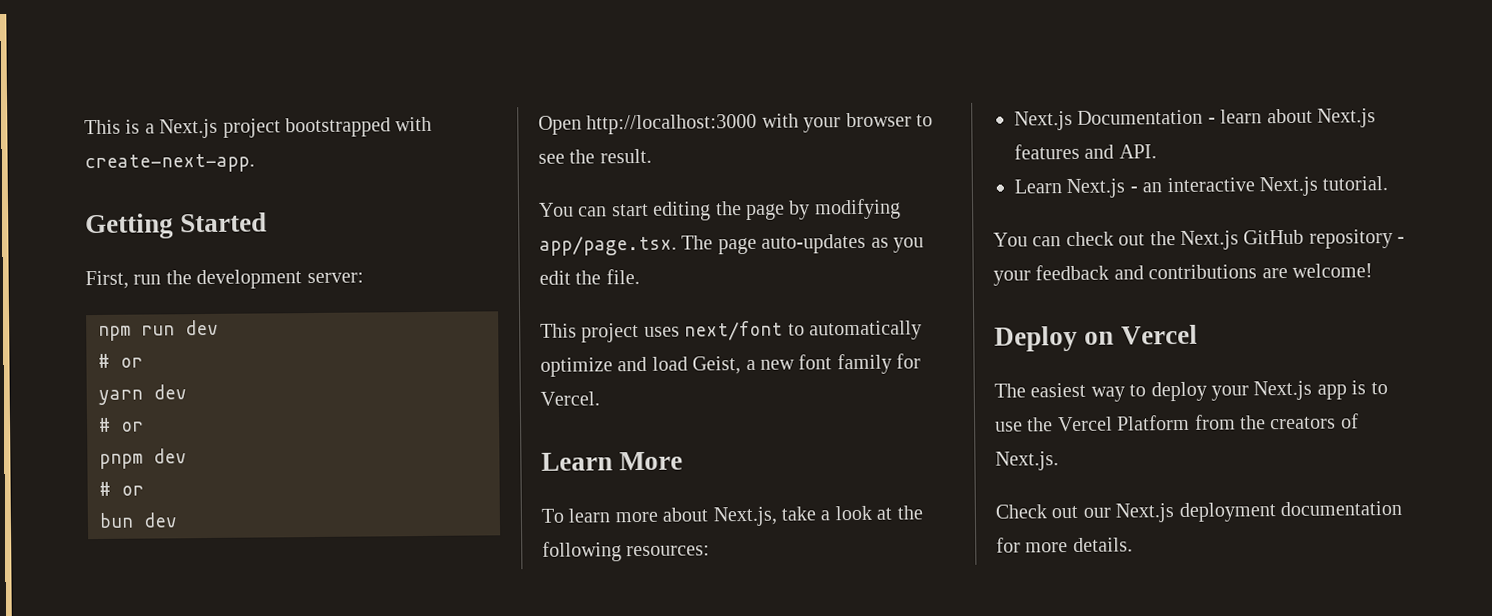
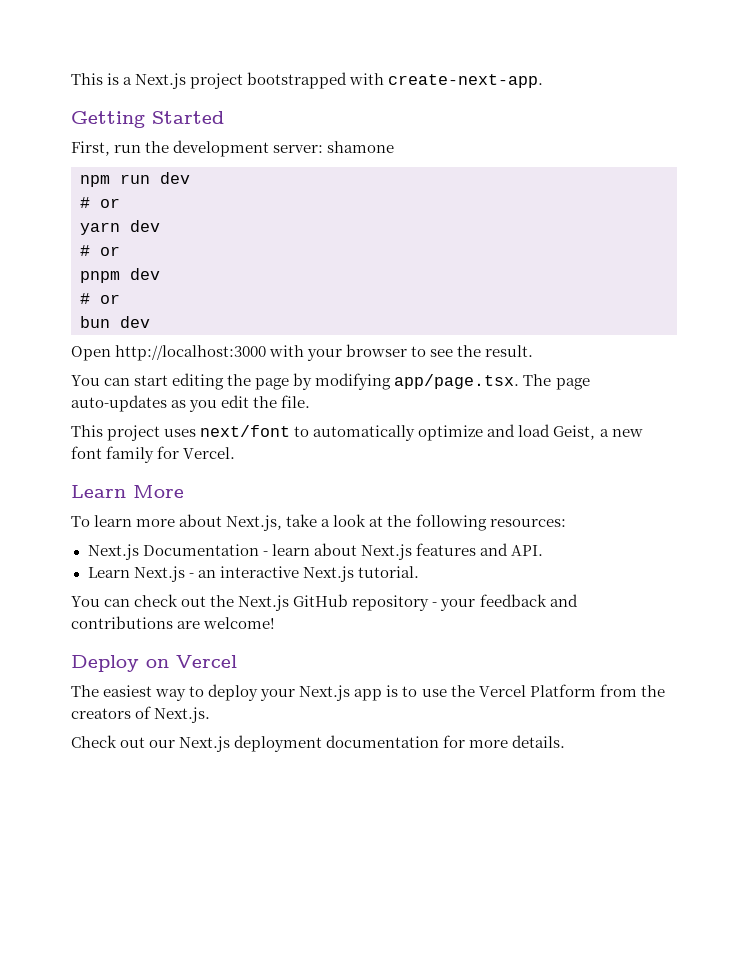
(364, 278) none -> [327,141,395,153] shamone

